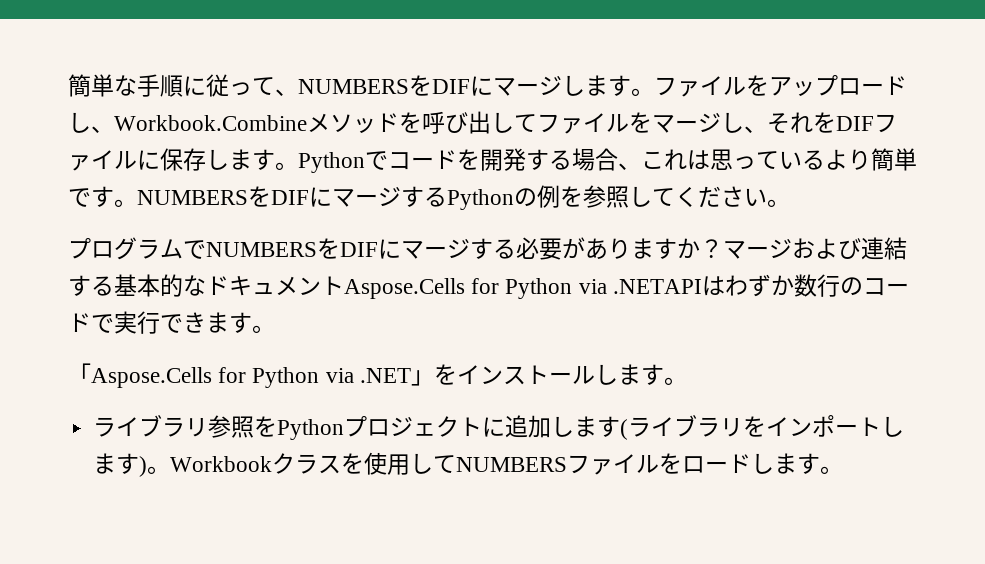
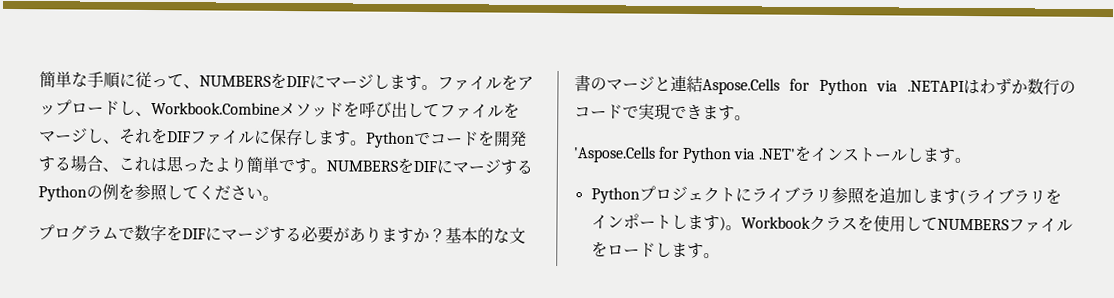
[756,150,825,170] ている -> [198,157,215,173] た
[206,242,317,257] NUMBERS -> [134,224,167,242] 数字
[723,237,907,260] [68,274,344,297] マージおよび連結する基本的なドキュメント -> [445,227,526,244] [574,74,703,93] 基本的な文書のマージと連結
[137,311,160,334] 行 -> [654,103,671,120] 現
[68,363,434,388] 「Aspose.Cells for Python via .NET」 -> [573,146,797,164] 'Aspose.Cells for Python via .NET'
[93,415,506,440] ライブラリ参照をPythonプロジェクトに -> [590,185,880,205] Pythonプロジェクトにライブラリ参照を

